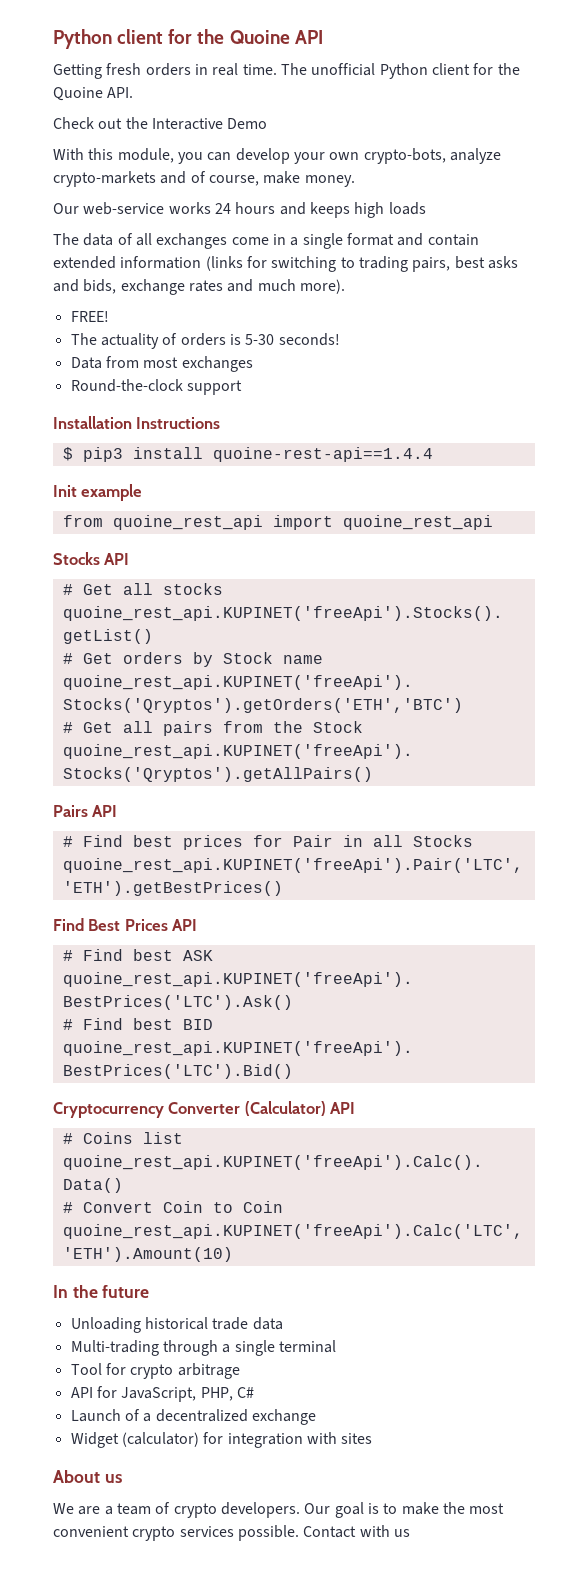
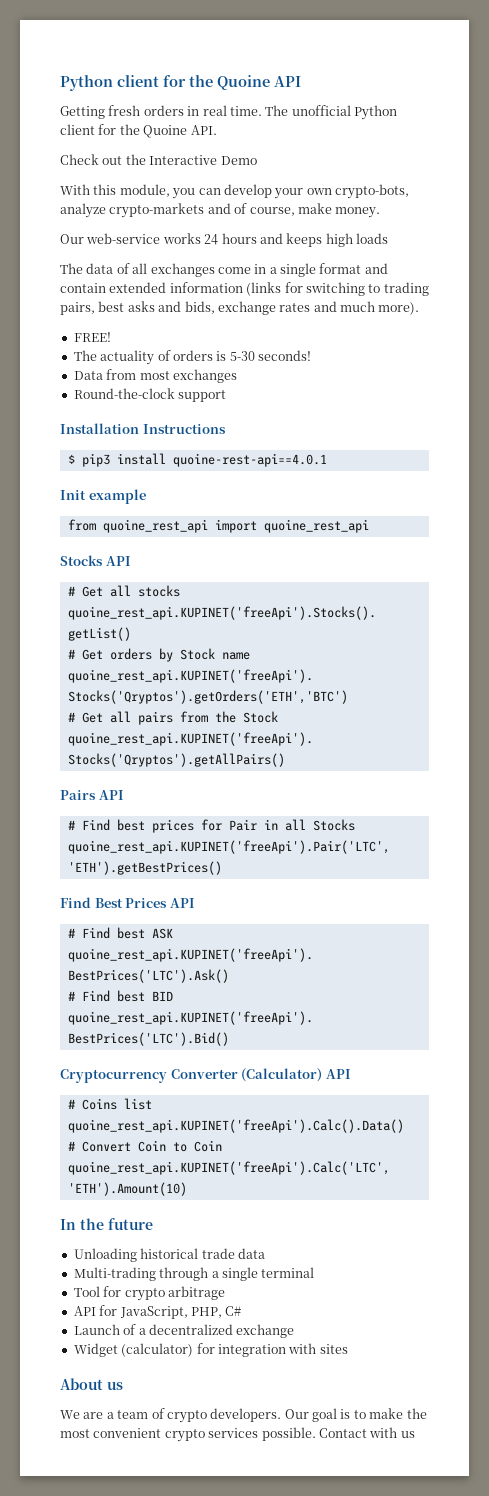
[212,447,433,462] quoine-rest-api==1.4.4 -> [172,453,327,467] quoine-rest-api==4.0.1

